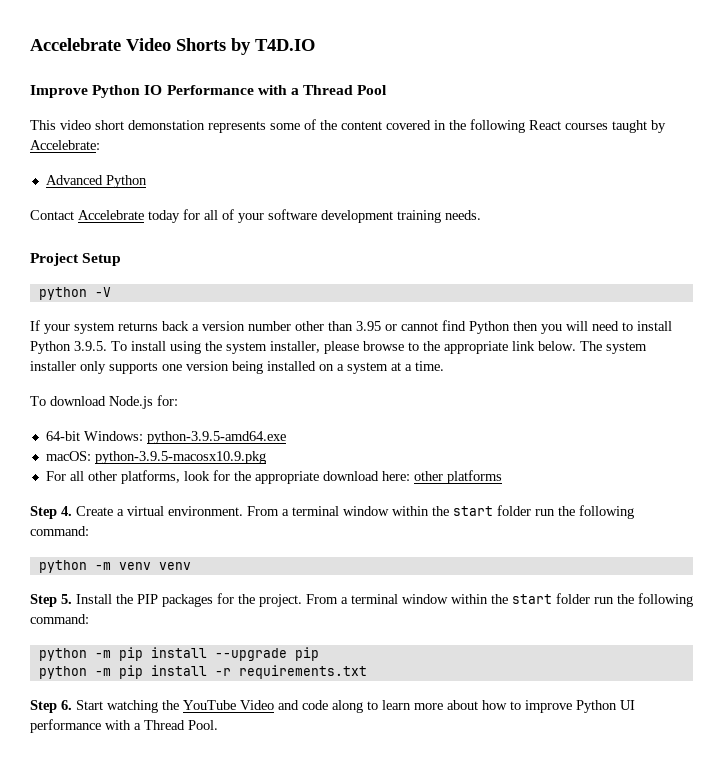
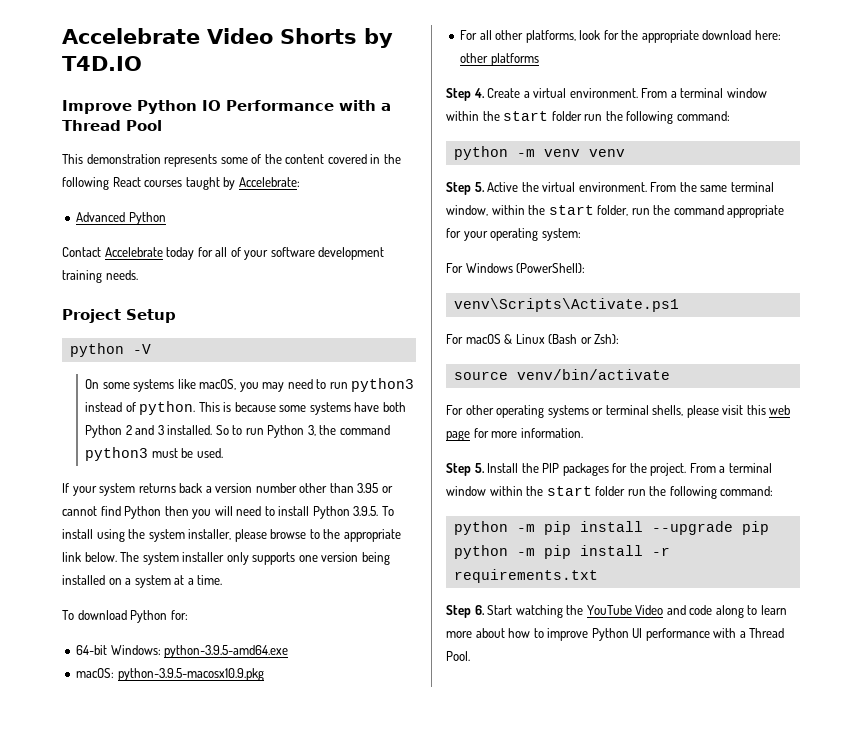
[60,120,205,130] video short demonstation -> [86,154,161,164] demonstration
(111, 292) none -> [85,378,415,392] [85,401,406,415] [85,425,390,438] [85,447,223,461] // On some systems like macOS, you may need to run python3 instead of python. This is because some systems have both Python 2 and 3 installed. So to run Python 3, the command python3 must be used.
[109,396,153,409] Node.js -> [130,610,168,623] Python
(191, 566) none -> [446,182,774,195] [446,205,785,218] [446,228,581,241] [446,263,586,273] [453,298,679,312] [446,334,620,344] [453,369,670,380] [446,405,791,418] [446,428,583,441] // Step 5. Active the virtual environment. From the same terminal window, within the start folder, run the command appropriate for your operating system: // For Windows (PowerShell): // venv\Scripts\Activate.ps1 // For macOS & Linux (Bash or Zsh): // source venv/bin/activate // For other operating systems or terminal shells, please visit this web page for more information.

